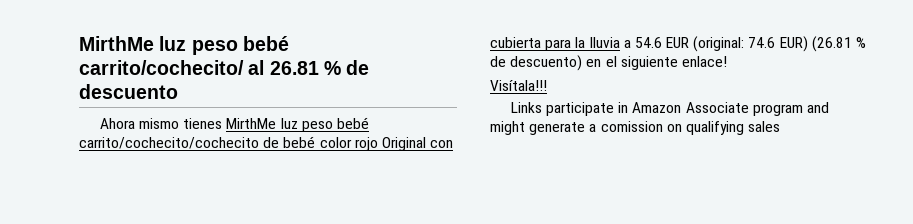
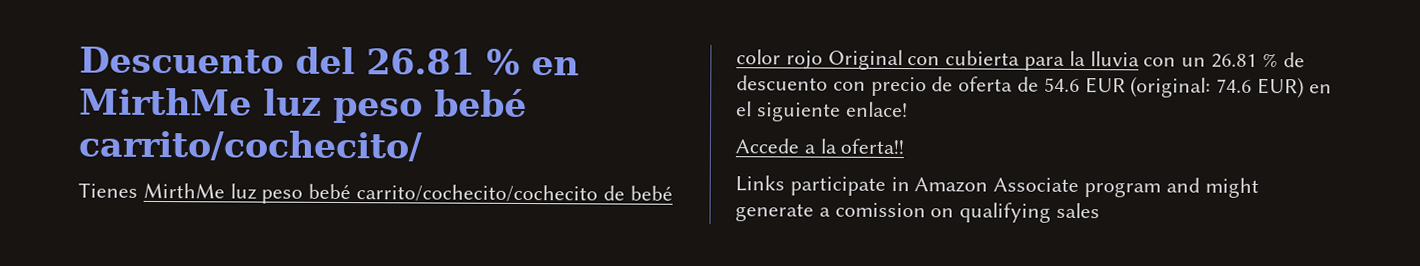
(79, 43) none -> [79,46,579,76] Descuento del 26.81 % en
[248,60,370,75] [79,84,178,99] [99,118,223,129] al 26.81 % de descuento // Ahora mismo tienes -> [78,182,138,198] // Tienes
[623,40,631,48] a -> [1143,52,1305,68] [736,75,1040,97] con un 26.81 % de descuento con precio de oferta de
[811,36,867,52] [490,55,583,71] (26.81 % de descuento) -> (1305, 87) none
[490,80,547,91] Visítala!!! -> [735,138,905,155] Accede a la oferta!!

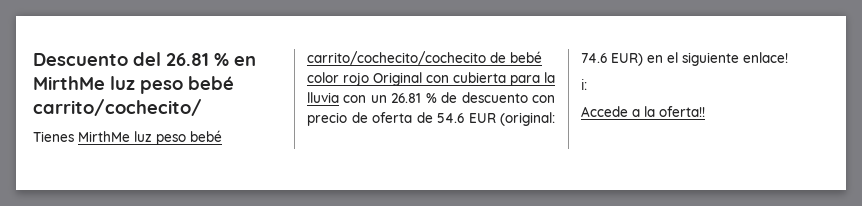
(908, 109) none -> [581,79,587,90] // ℹ:
[735,175,1259,198] [735,202,1101,223] // Links participate in Amazon Associate program and might generate a comission on qualifying sales -> (705, 111) none

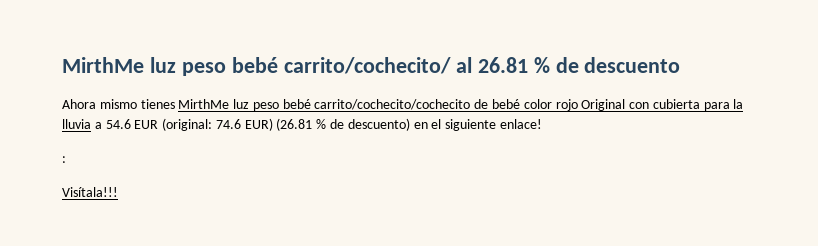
[33,52,256,66] Descuento del 26.81 % en -> (62, 65) none
[33,131,74,142] // Tienes -> [455,57,681,73] [62,99,175,109] al 26.81 % de descuento // Ahora mismo tienes
[343,92,555,103] [307,112,433,126] con un 26.81 % de descuento con precio de oferta de -> [94,122,102,129] a
(643, 59) none -> [276,118,410,131] (26.81 % de descuento)
[581,79,587,90] [581,106,705,117] ℹ: // Accede a la oferta!! -> [62,156,66,163] [62,187,118,197] : // Visítala!!!

